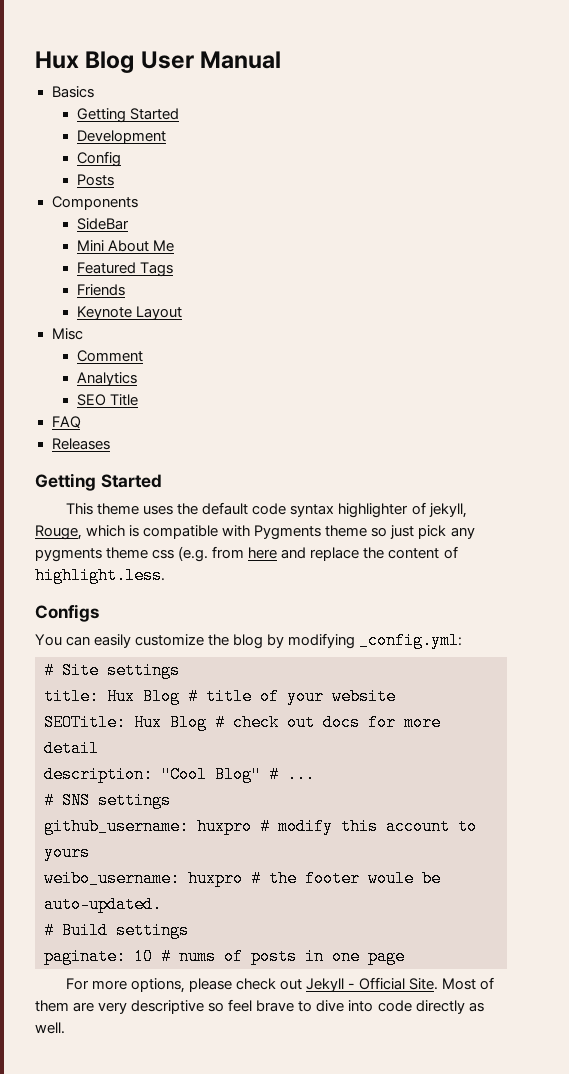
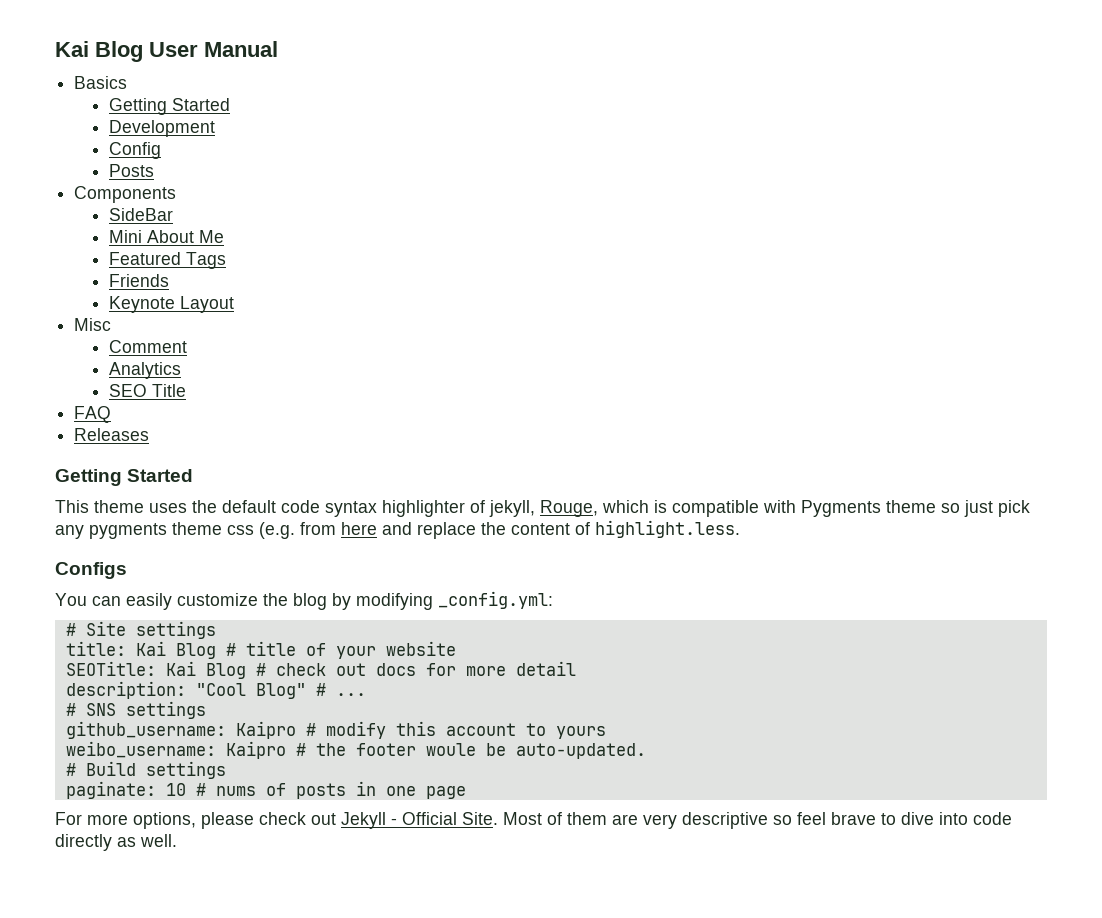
[35,51,79,69] Hux -> [55,41,89,57] Kai
[107,688,135,705] Hux -> [135,641,166,656] Kai
[134,714,162,731] Hux -> [165,661,196,676] Kai
[197,818,252,835] huxpro -> [235,721,296,739] Kaipro
[188,870,243,887] huxpro -> [225,741,286,759] Kaipro

